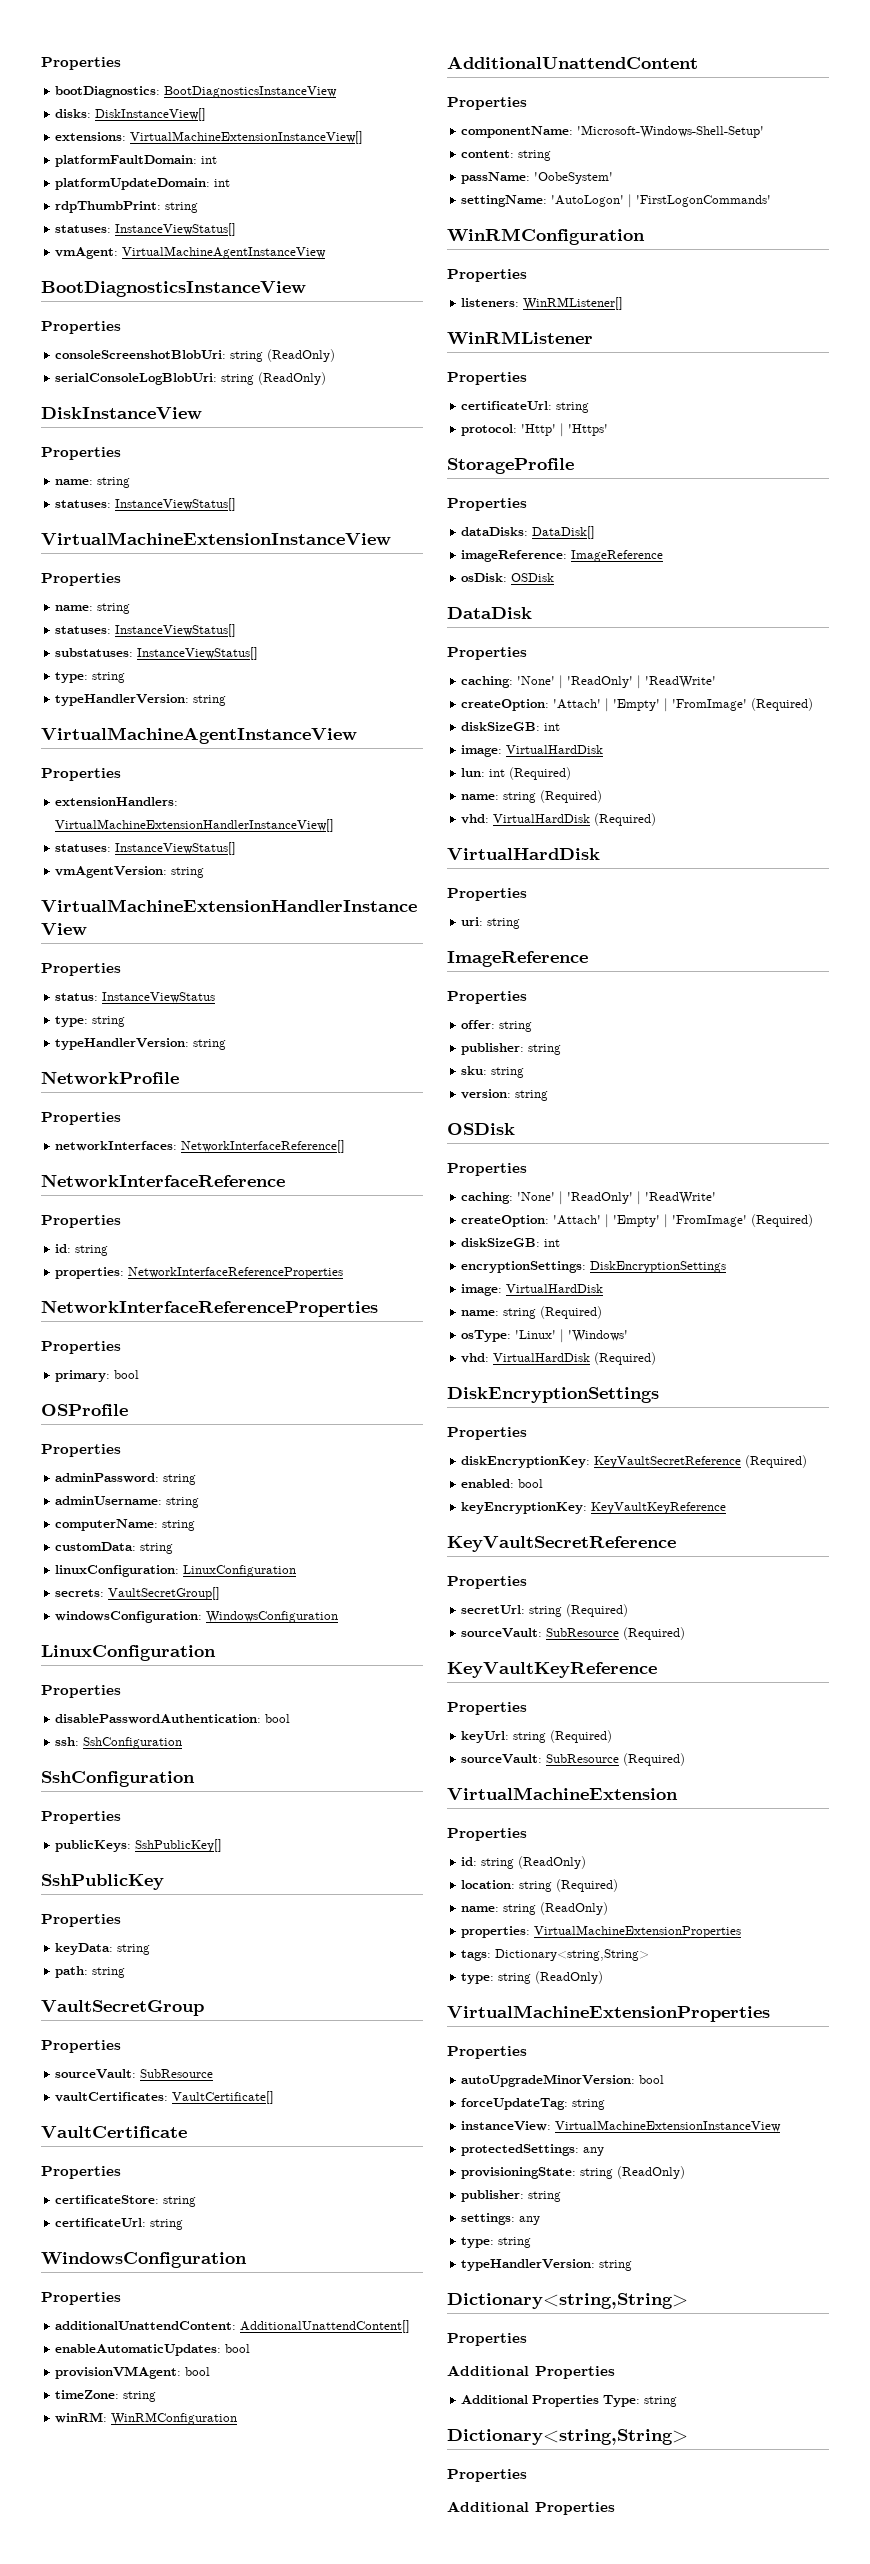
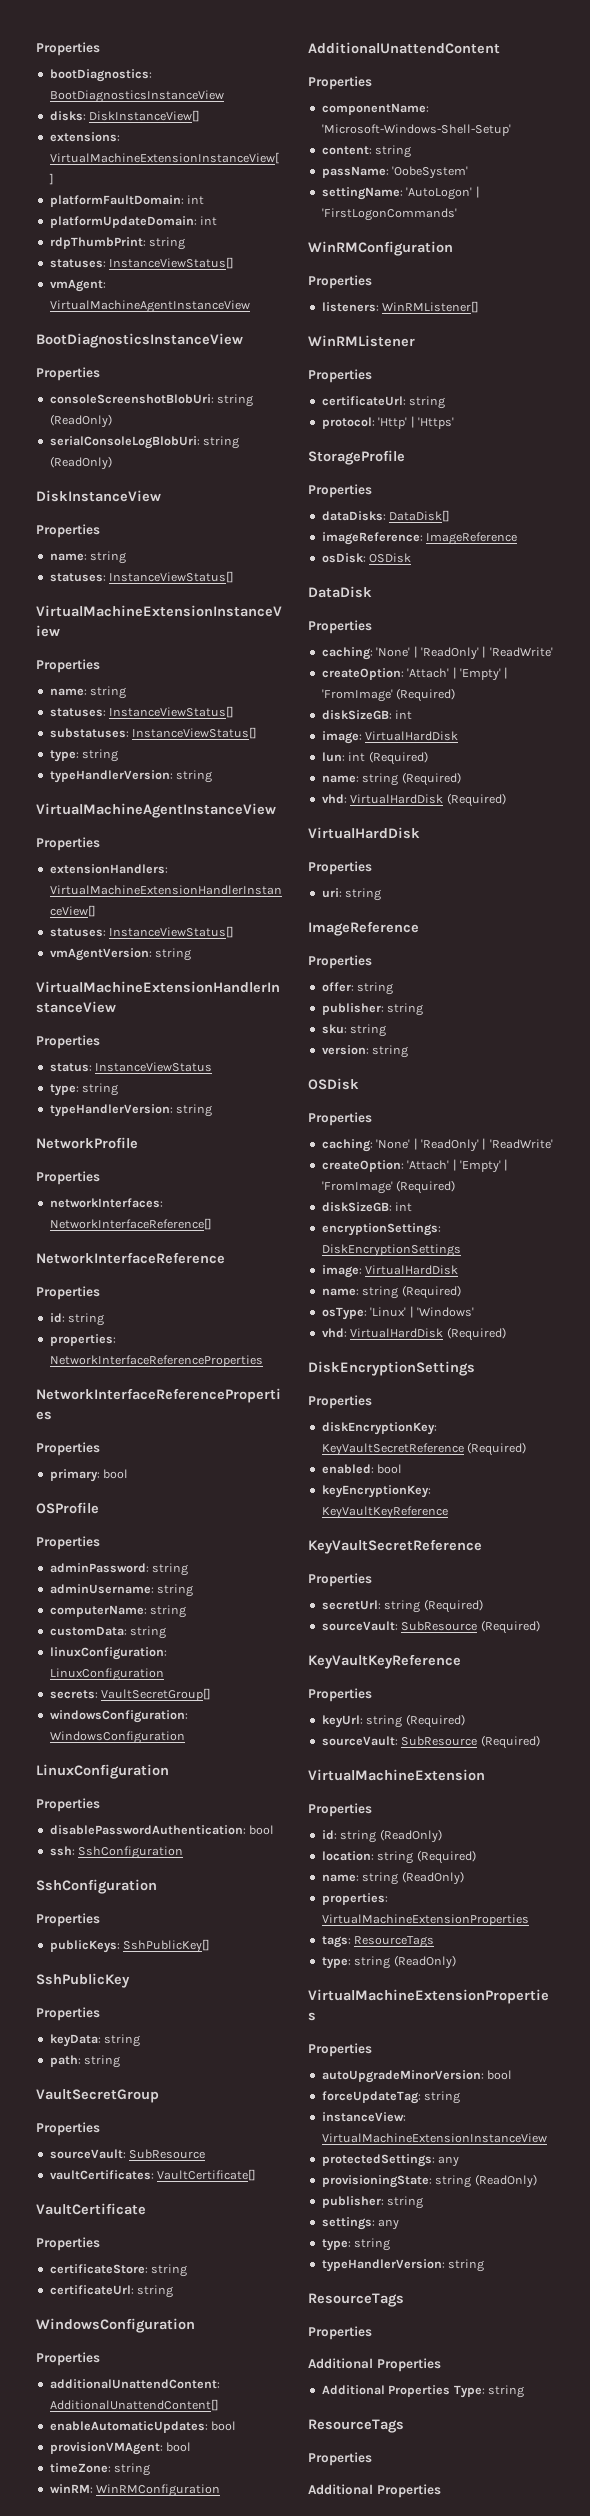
[495,1949,650,1961] Dictionary<string,String> -> [354,1936,435,1948] ResourceTags
[447,2293,688,2309] Dictionary<string,String> -> [308,2293,404,2307] ResourceTags
[447,2429,688,2445] Dictionary<string,String> -> [308,2419,404,2433] ResourceTags

